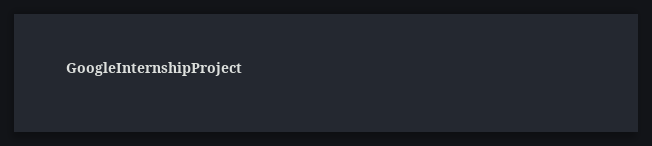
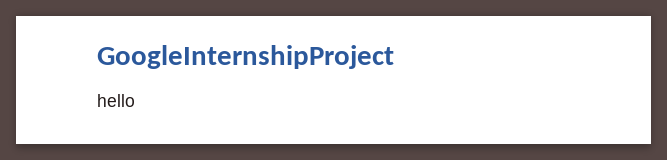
(242, 69) none -> [97,94,135,107] // hello

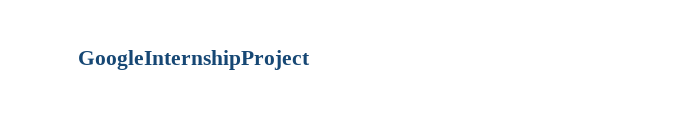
[97,94,135,107] // hello -> (310, 60) none

